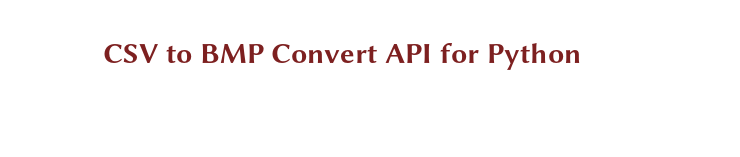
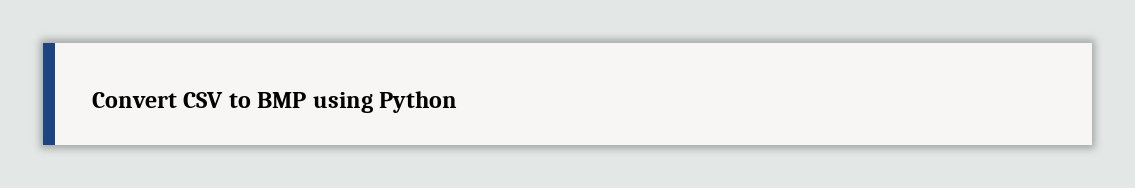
(103, 53) none -> [92,92,177,108] Convert
[271,43,480,63] Convert API for -> [312,92,373,113] using

